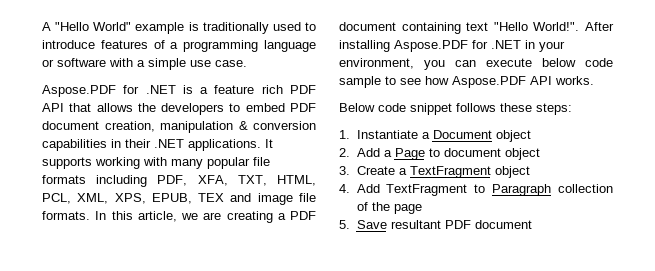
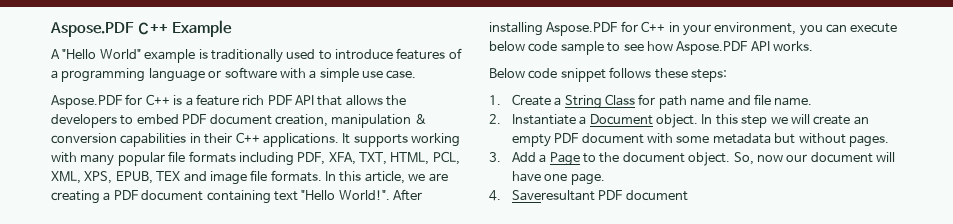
(42, 26) none -> [50,20,233,37] Aspose.PDF С++ Example //
[145,85,176,94] .NET -> [145,94,170,105] C++
[154,139,184,148] .NET -> [235,132,260,143] C++
[491,40,521,49] .NET -> [641,21,666,32] C++
[356,130,531,142] [339,148,540,160] [339,166,530,178] [339,184,613,196] [356,202,422,214] [339,220,441,229] Instantiate a Document object // 2. Add a Page to document object // 3. Create a TextFragment object // 4. Add TextFragment to Paragraph collection of the page // 5. Save resultant -> [511,94,813,109] [489,114,869,128] [511,133,889,147] [489,152,896,166] [511,171,605,185] [489,190,595,201] Create a String Class for path name and file name. // 2. Instantiate a Document object. In this step we will create an empty PDF document with some metadata but without pages. // 3. Add a Page to the document object. So, now our document will have one page. // 4. Saveresultant

